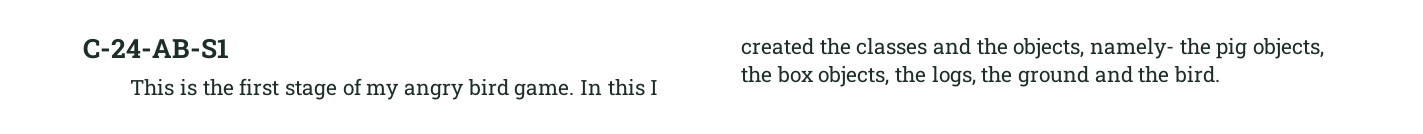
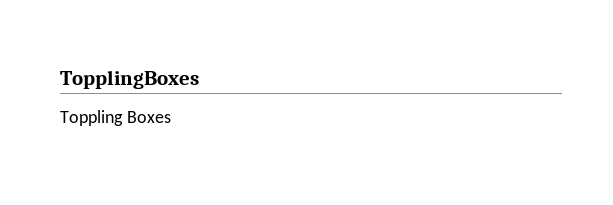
[83,38,229,59] [130,78,659,100] [741,38,1325,59] [741,66,1221,87] C-24-AB-S1 // This is the first stage of my angry bird game. In this I created the classes and the objects, namely- the pig objects, the box objects, the logs, the ground and the bird. -> [60,70,199,89] [60,110,171,126] TopplingBoxes // Toppling Boxes

